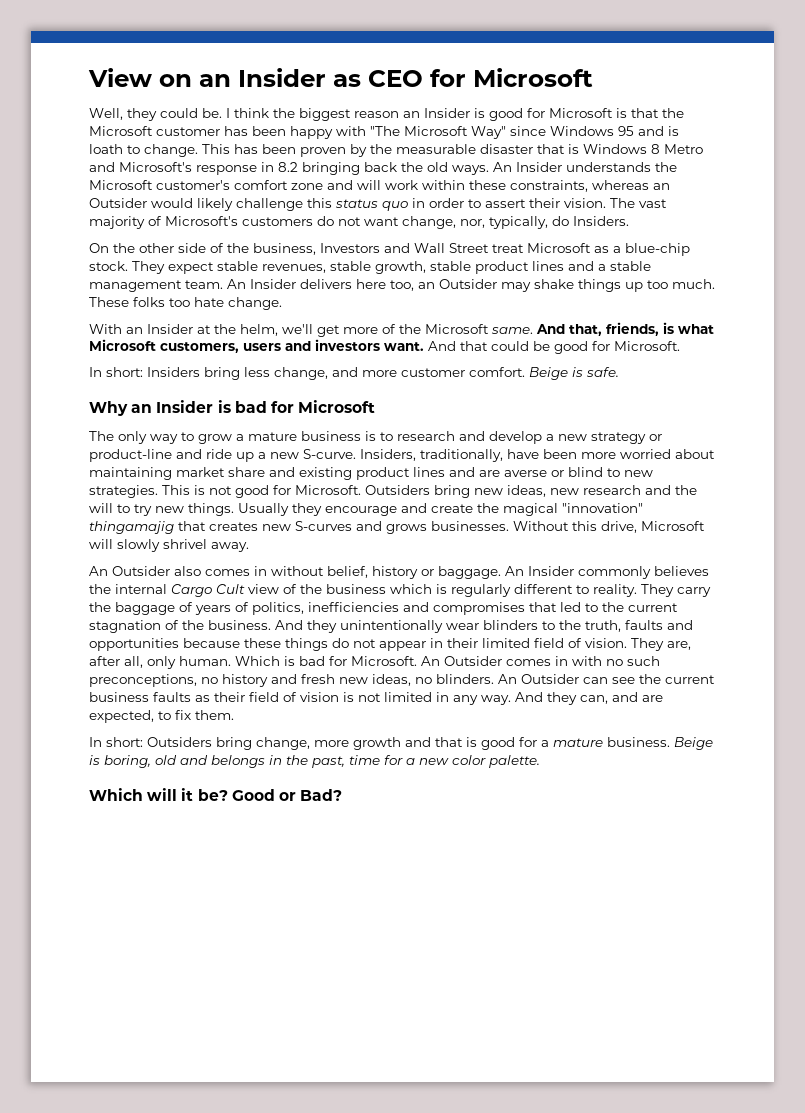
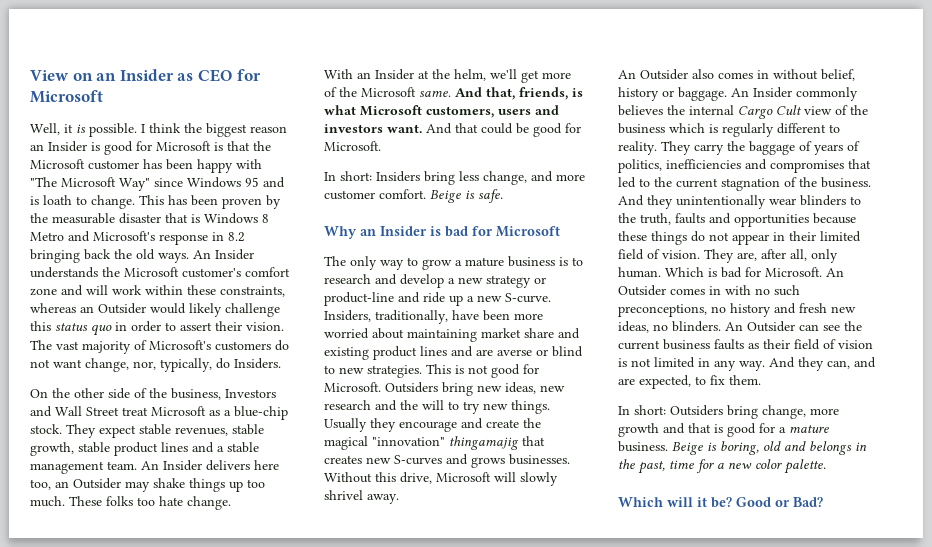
[127,108,222,121] they could be. -> [64,123,137,137] it is possible.

